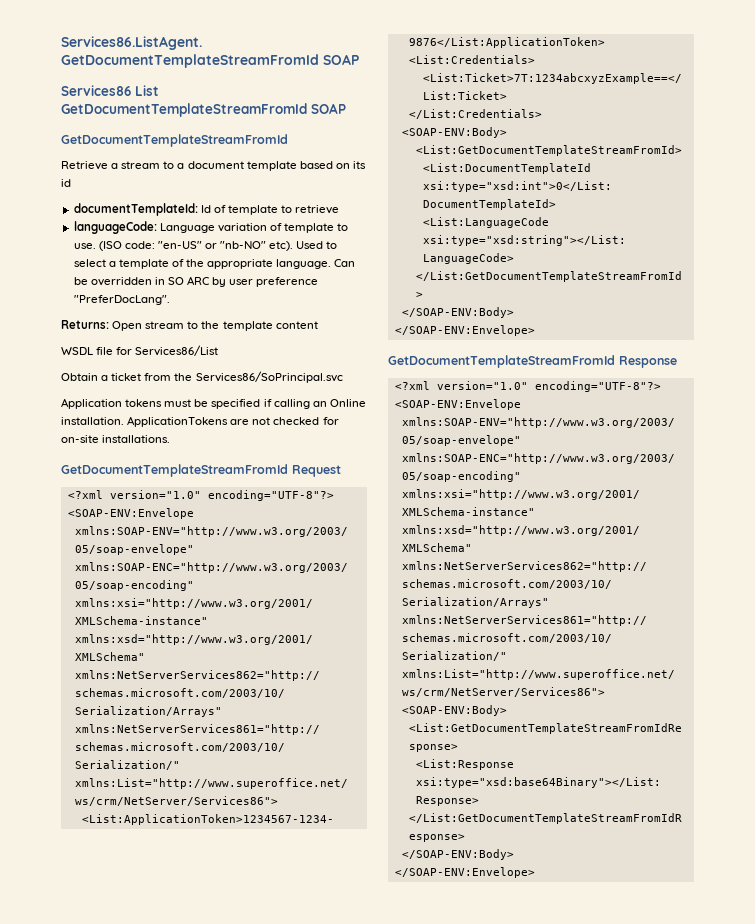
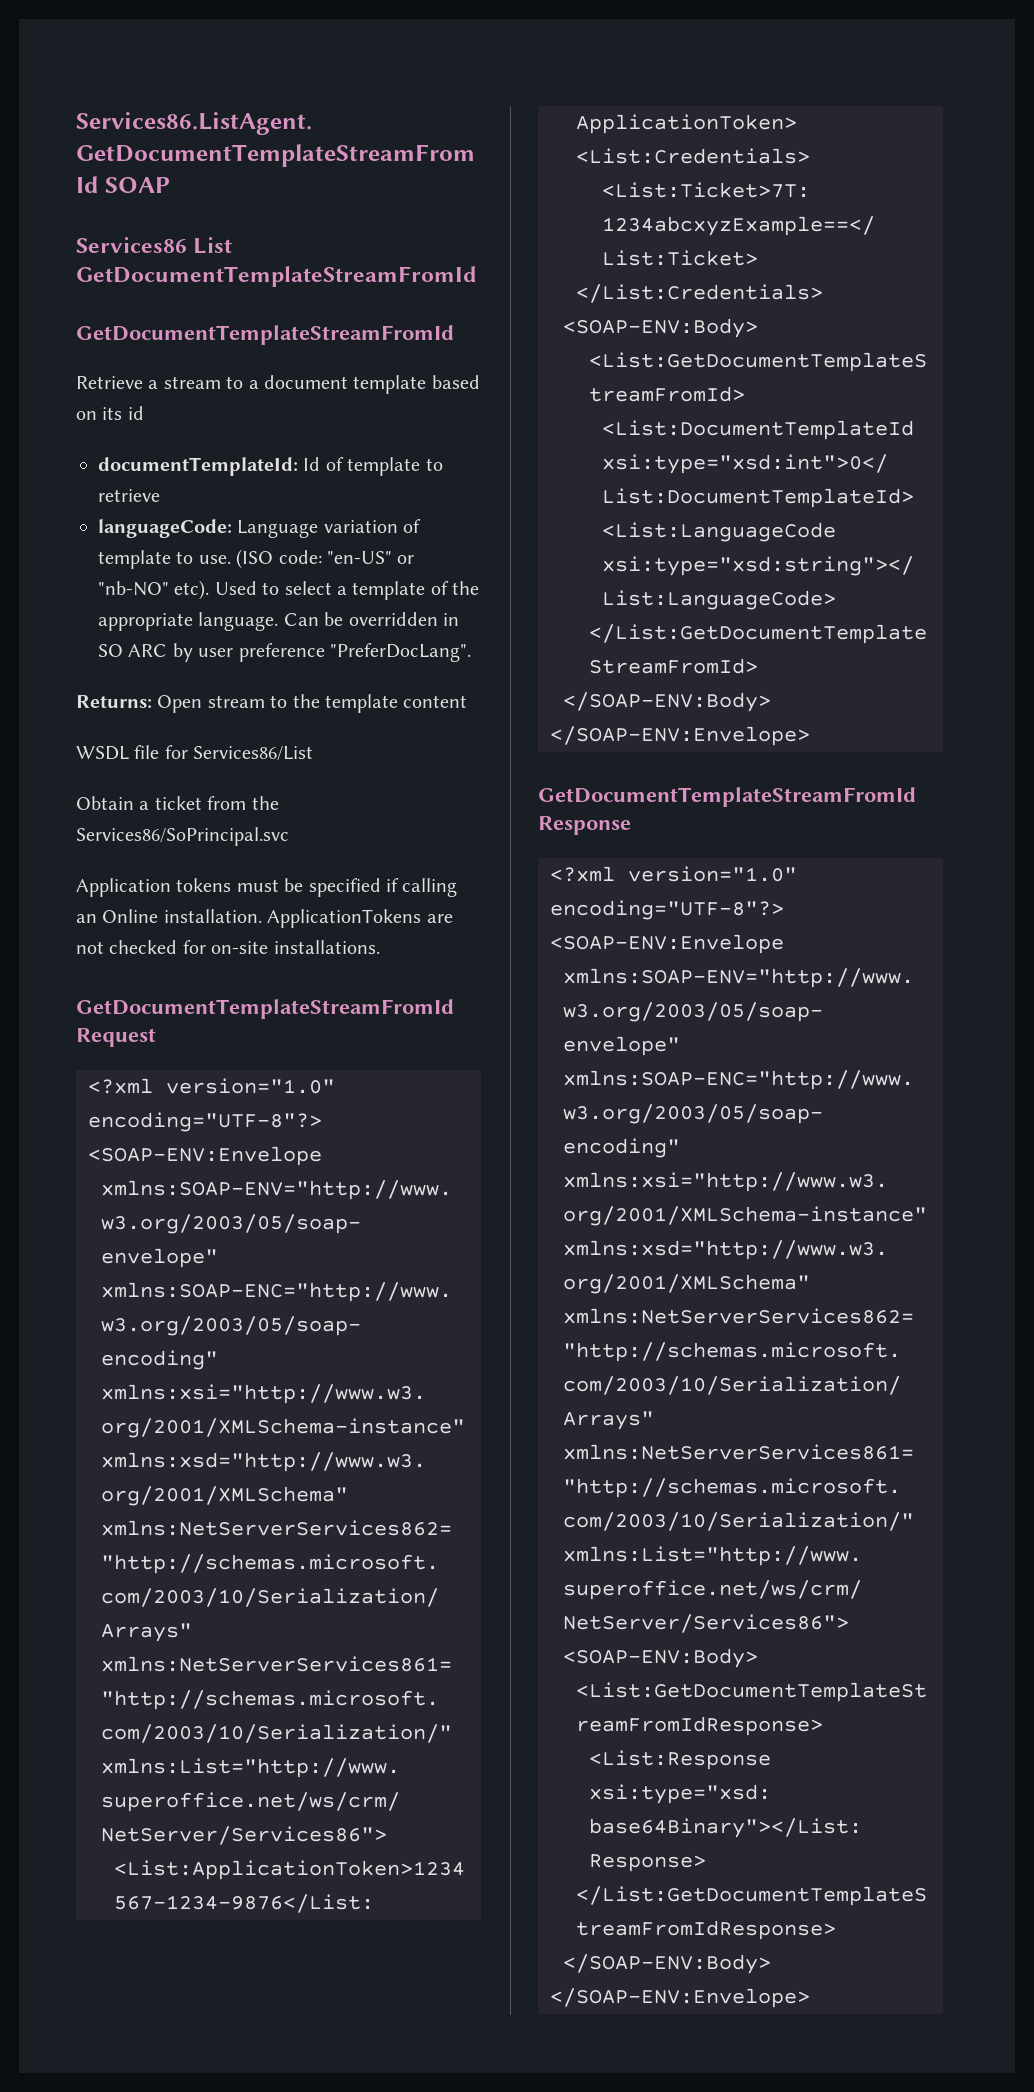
[311,103,346,114] SOAP -> (477, 276) none

